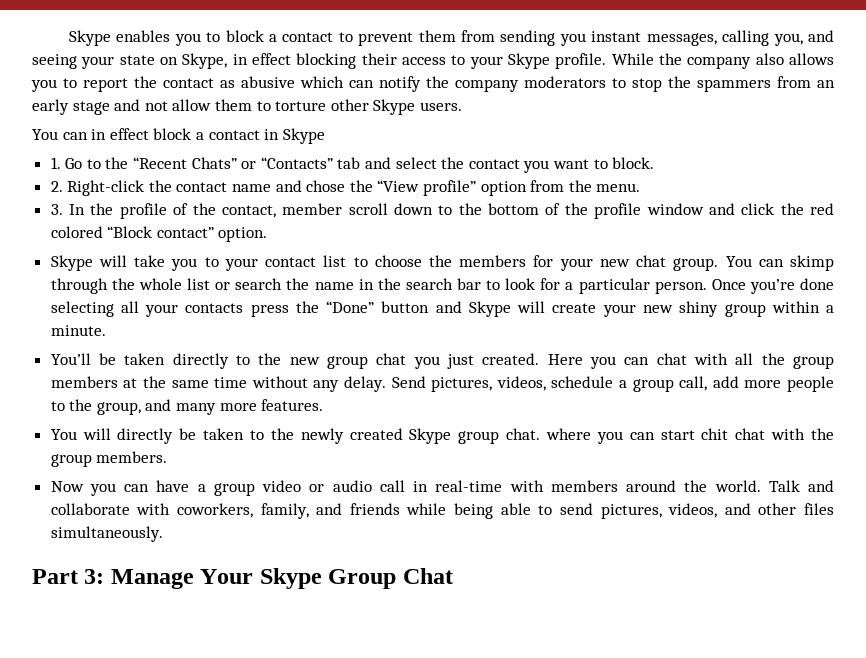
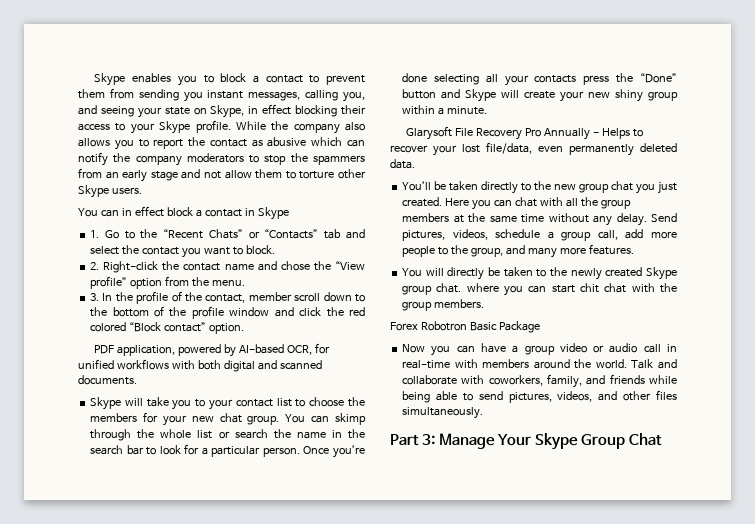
(268, 234) none -> [94,343,331,357] [78,359,322,372] [78,375,137,385] // PDF application, powered by AI-based OCR, for unified workflows with both digital and scanned documents.
(106, 330) none -> [406,126,644,140] [390,142,677,156] [390,159,415,169] // Glarysoft File Recovery Pro Annually - Helps to recover your lost file/data, even permanently deleted data.
(168, 457) none -> [390,321,540,333] // Forex Robotron Basic Package

